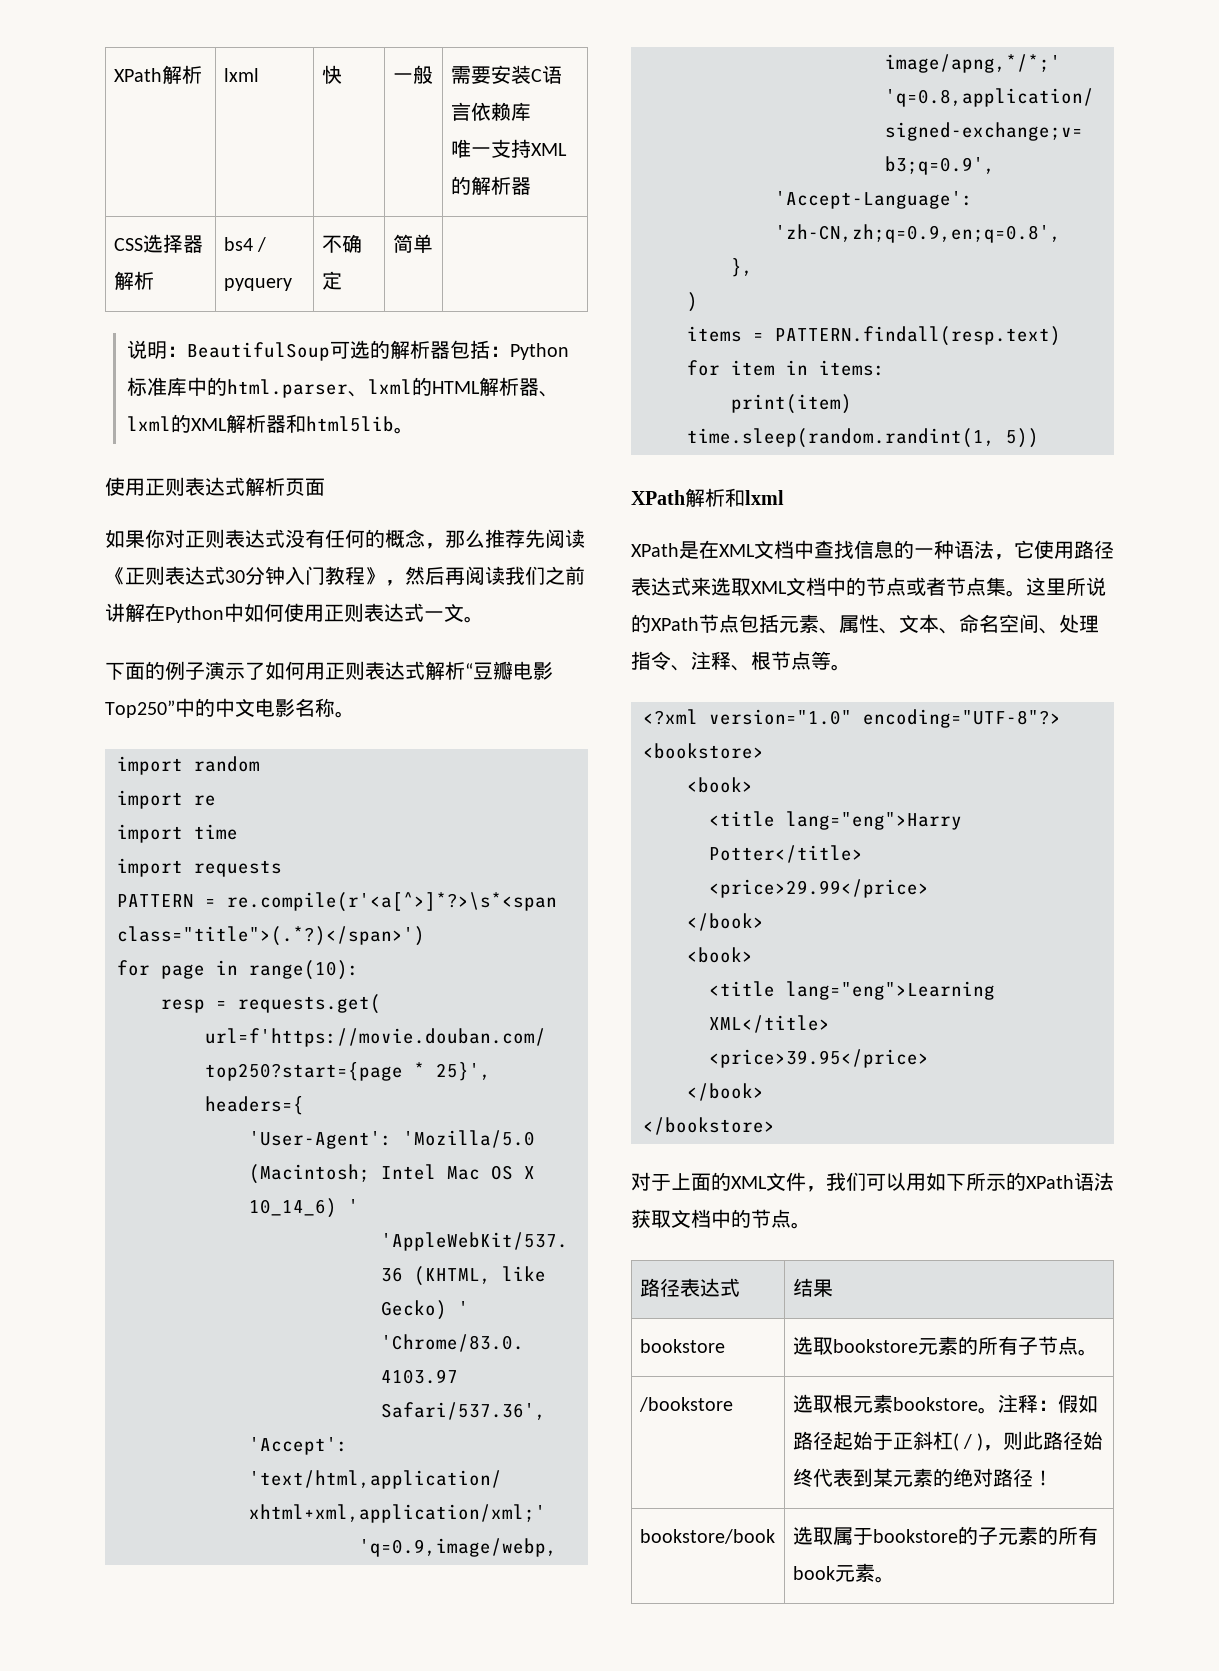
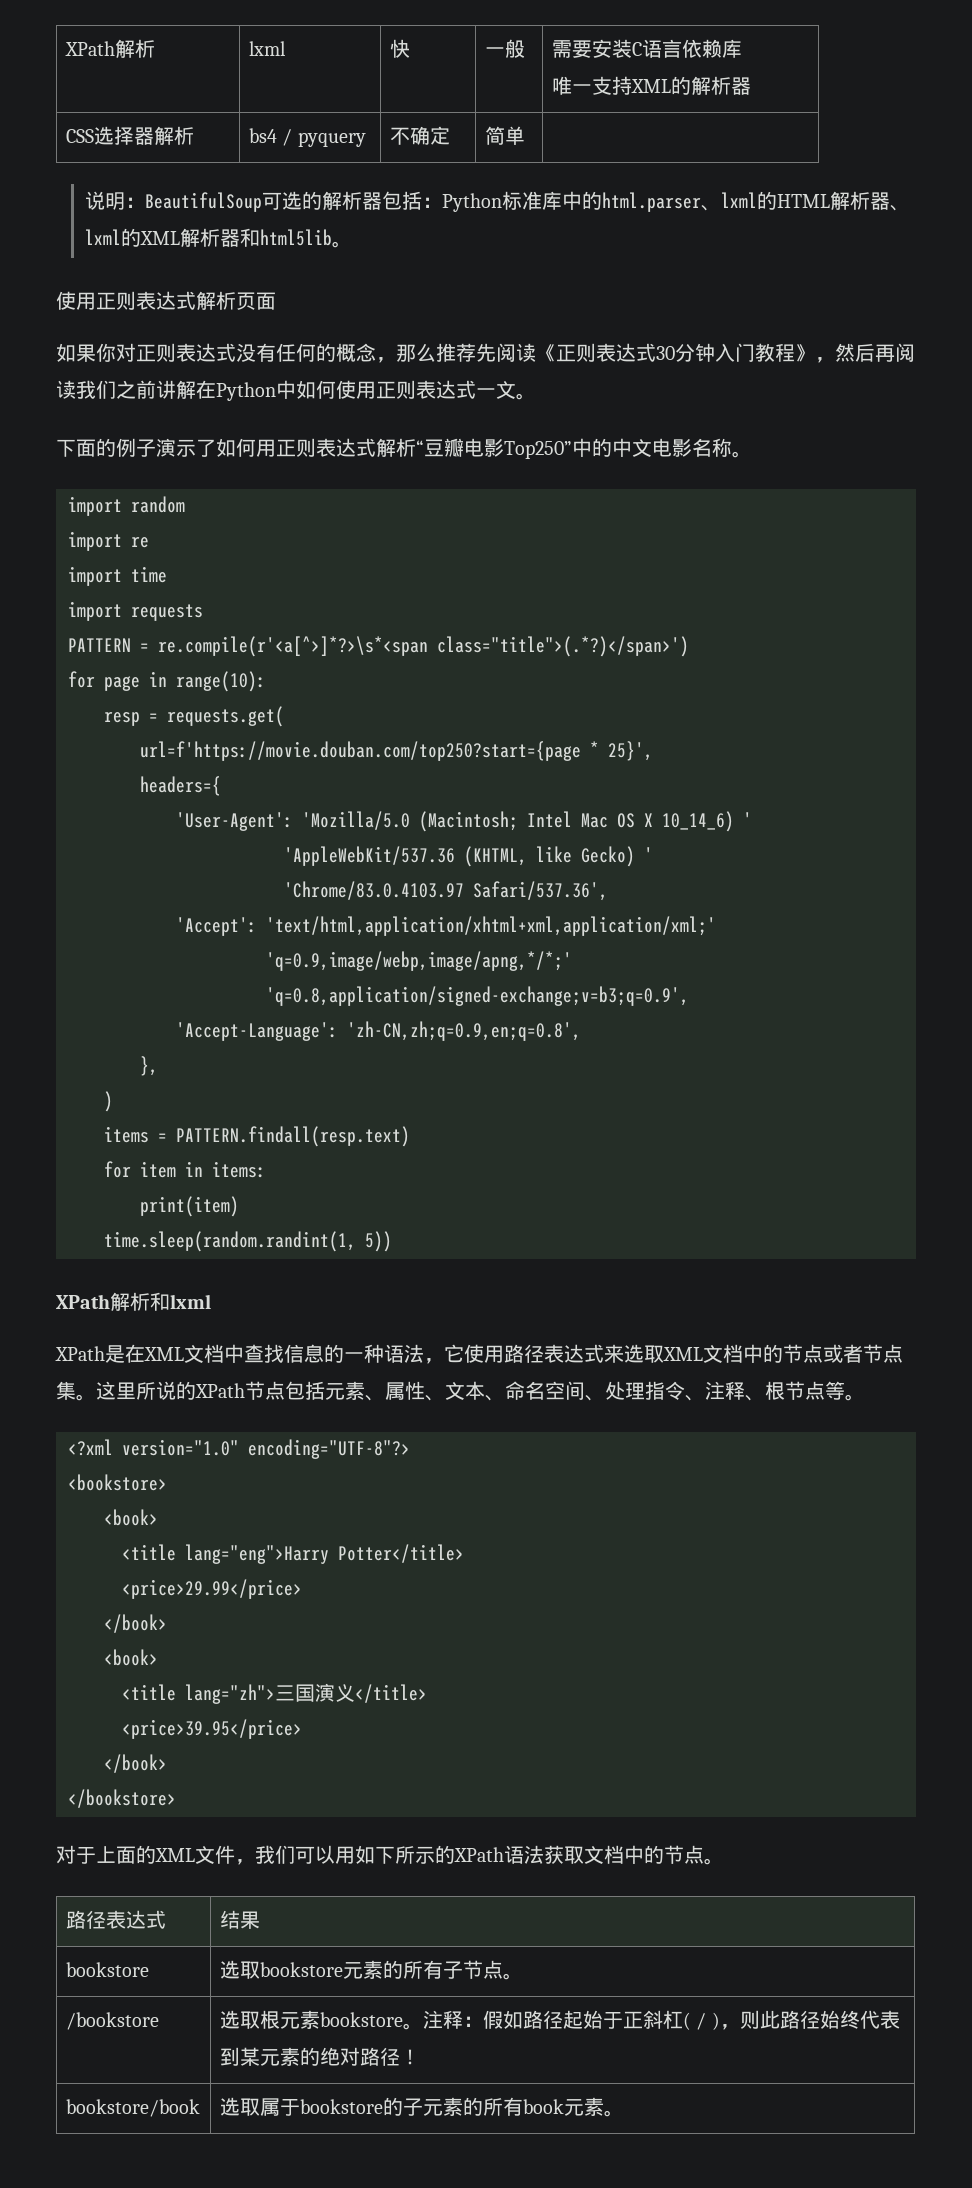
[786,981,995,1000] [709,1015,830,1033] lang="eng">Learning XML</title> -> [185,1683,427,1704] lang="zh">三国演义</title>

